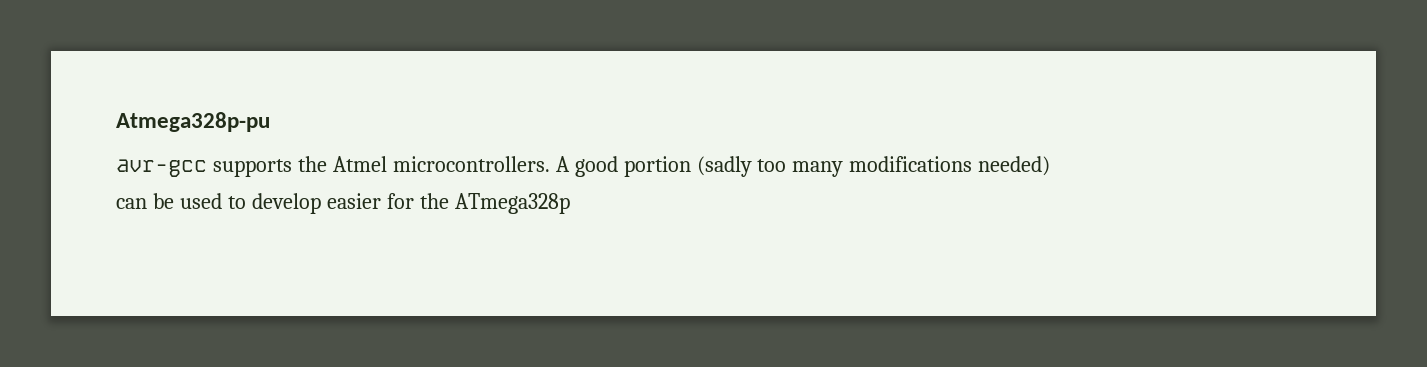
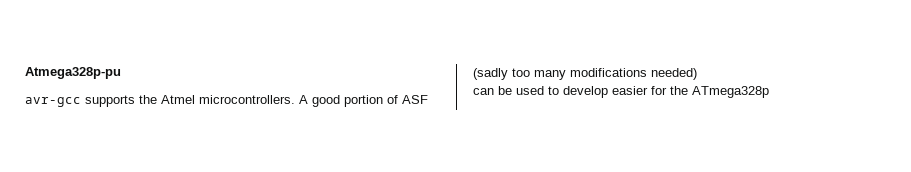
(691, 166) none -> [387,95,428,104] of ASF

